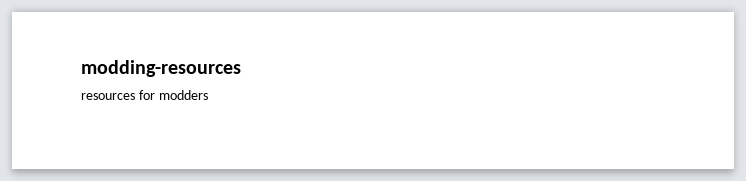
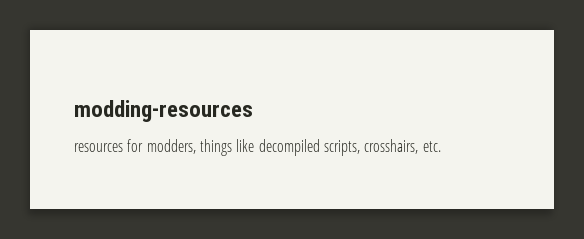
[158,90,208,100] modders -> [146,139,441,156] modders, things like decompiled scripts, crosshairs, etc.

